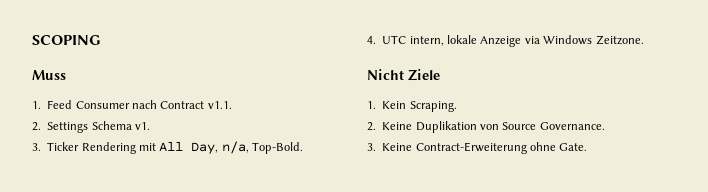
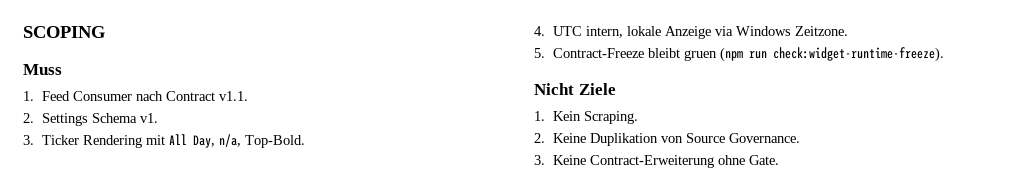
(644, 40) none -> [534,47,944,62] // 5. Contract-Freeze bleibt gruen (npm run check:widget-runtime-freeze).

